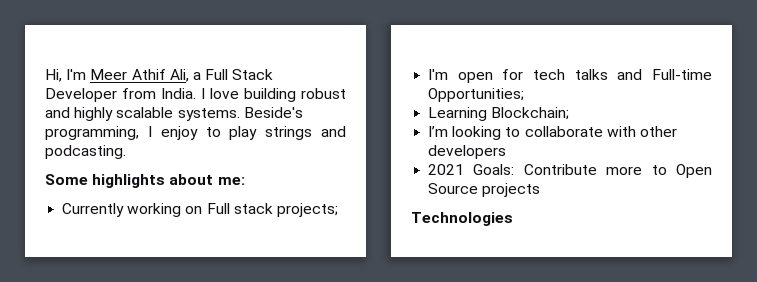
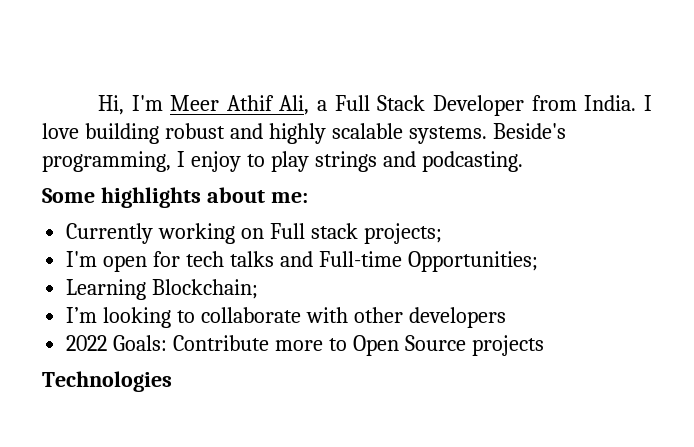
[428,164,465,175] 2021 -> [66,335,108,351] 2022

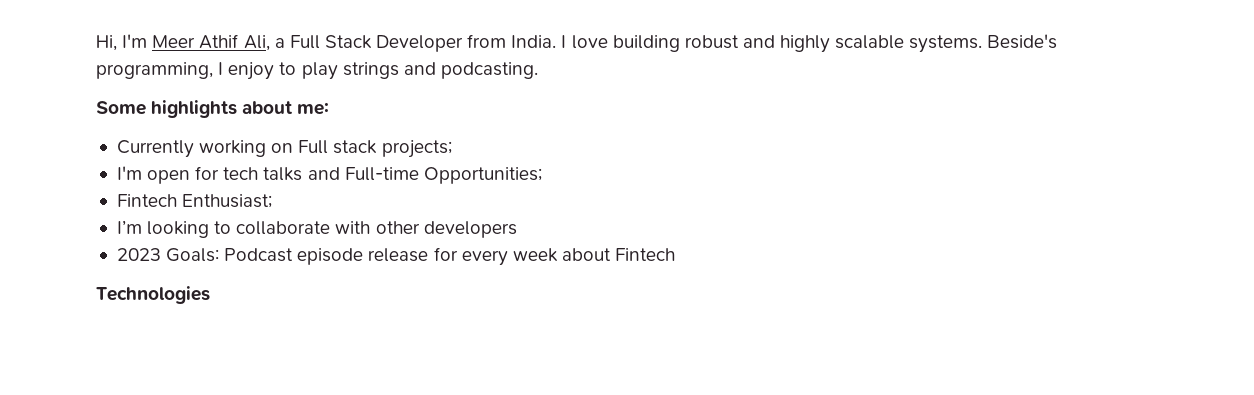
[66,279,259,300] Learning Blockchain; -> [116,194,273,208] Fintech Enthusiast;
[66,335,544,356] 2022 Goals: Contribute more to Open Source projects -> [116,247,676,266] 2023 Goals: Podcast episode release for every week about Fintech

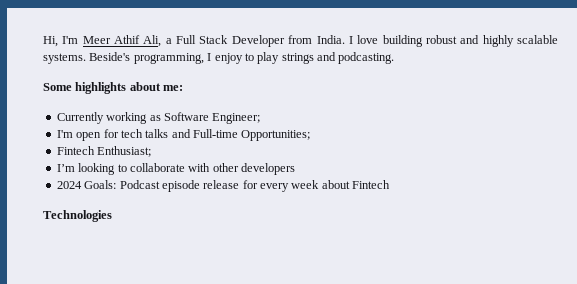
[271,140,452,158] on Full stack projects; -> [149,112,261,124] as Software Engineer;
[116,248,161,261] 2023 -> [56,181,82,189] 2024

